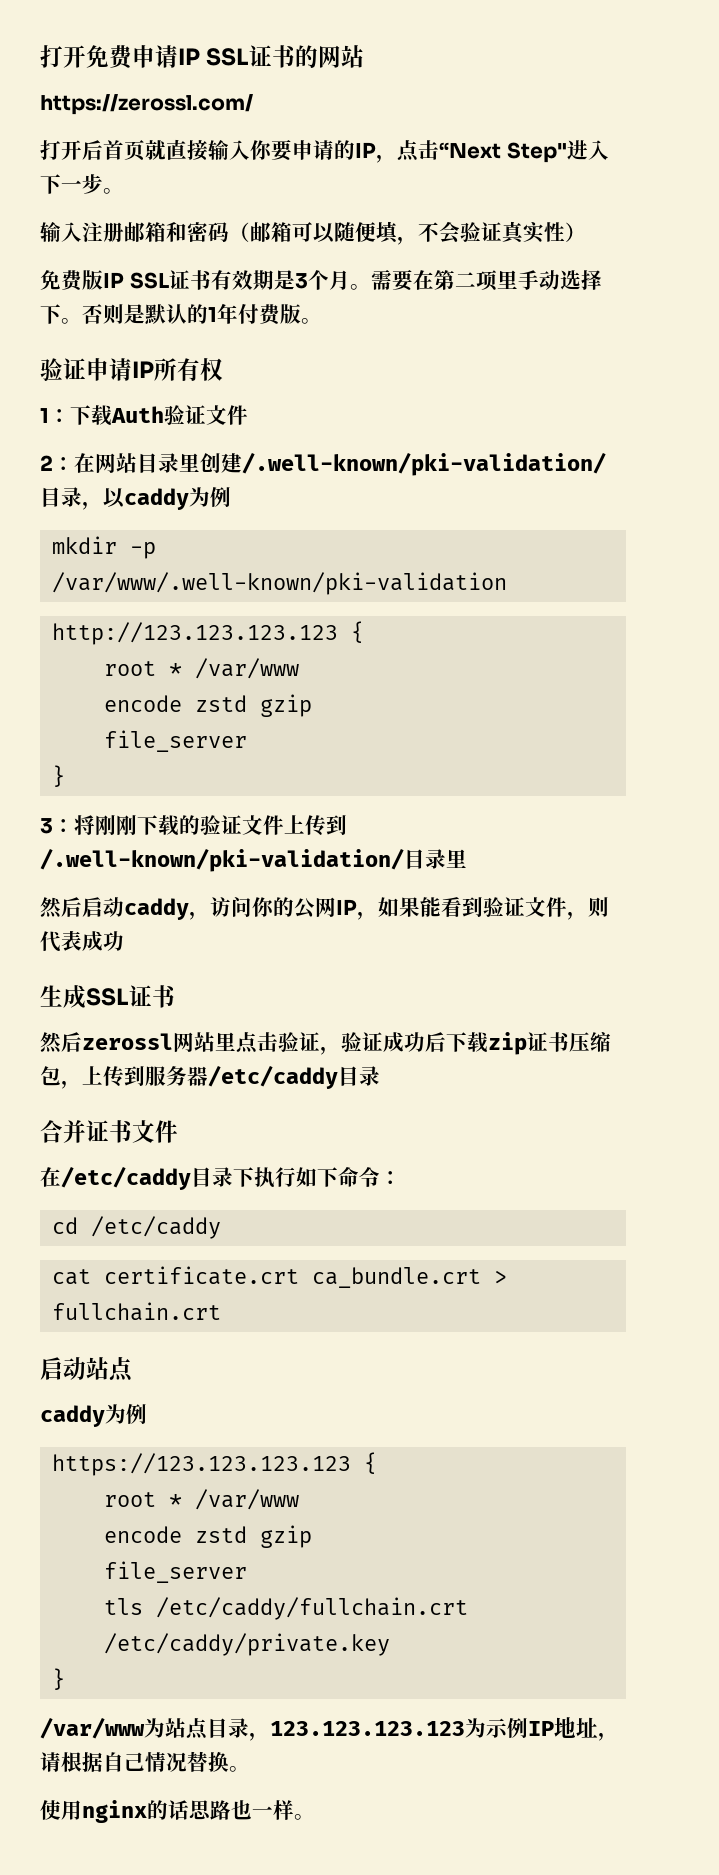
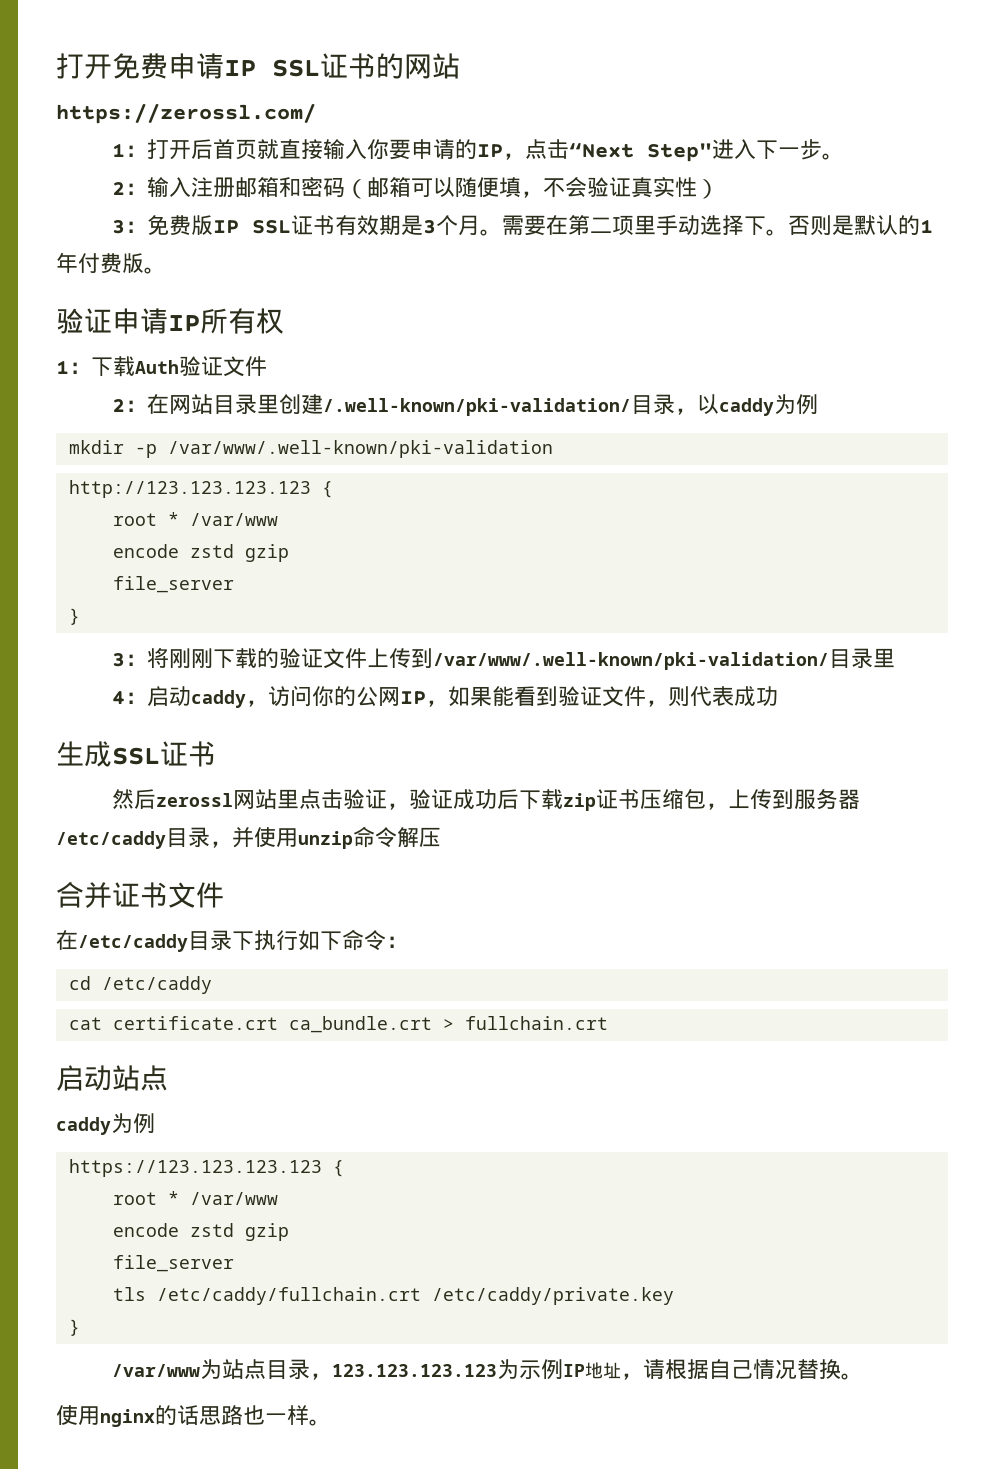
(253, 104) none -> [112,143,148,157] 1：
(124, 191) none -> [112,182,148,195] 2：
(586, 232) none -> [112,220,148,234] 3：
[40,848,404,872] /.well-known/pki-validation/ -> [433,652,830,670] /var/www/.well-known/pki-validation/
[40,897,82,919] 然后 -> [112,691,148,704] 4：
(380, 1076) none -> [210,826,441,849] ，并使用unzip命令解压

